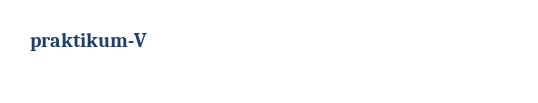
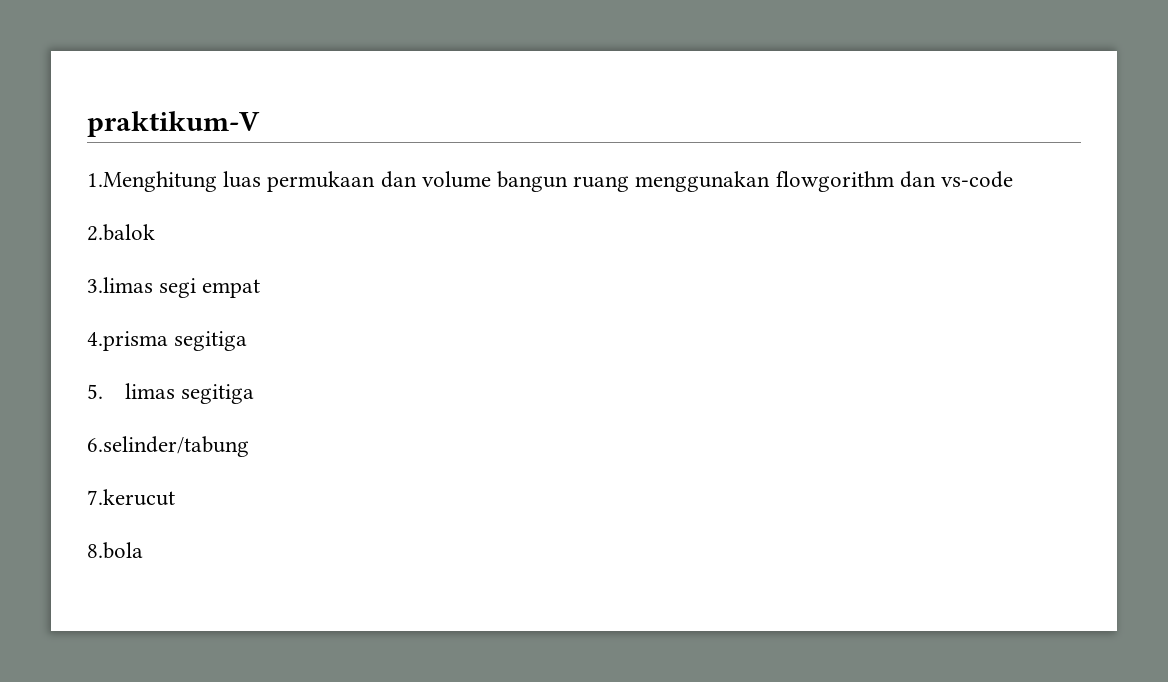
(147, 41) none -> [87,171,1014,192] [87,224,155,241] [87,277,261,298] [87,331,248,351] [87,383,255,404] [87,436,249,457] [87,489,175,506] [87,542,143,559] // 1.Menghitung luas permukaan dan volume bangun ruang menggunakan flowgorithm dan vs-code // 2.balok // 3.limas segi empat // 4.prisma segitiga // 5. limas segitiga // 6.selinder/tabung // 7.kerucut // 8.bola

